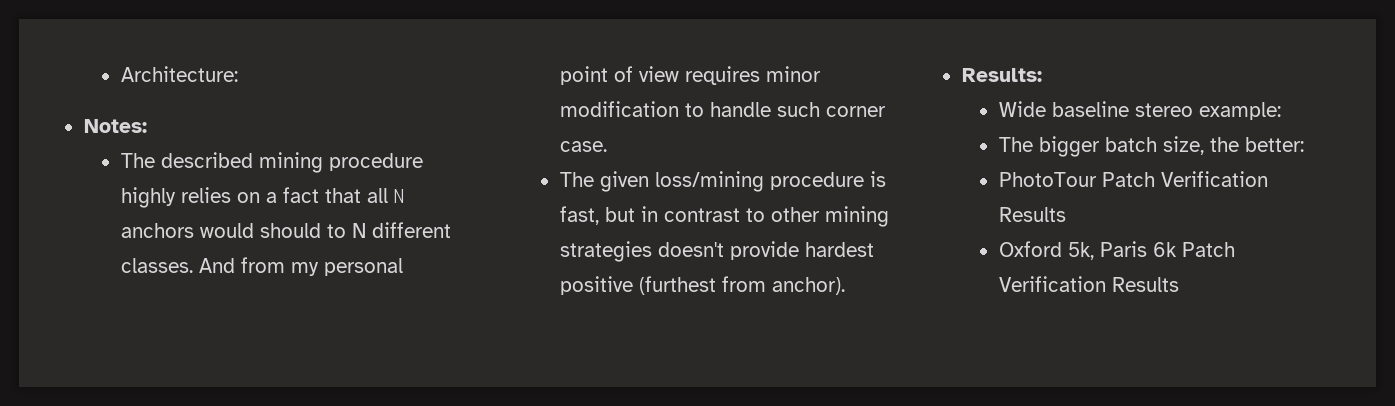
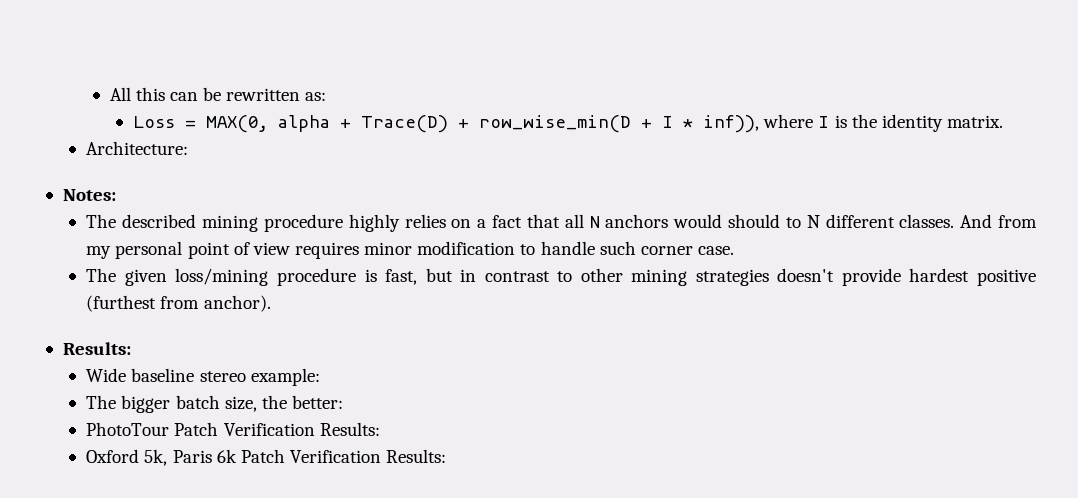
(120, 74) none -> [109,87,327,101] [133,114,1003,133] All this can be rewritten as: // Loss = MAX(0, alpha + Trace(D) + row_wise_min(D + I * inf)), where I is the identity matrix. //
[998,207,1066,222] Results -> [319,422,380,436] Results:
[1111,277,1179,292] Results -> [386,449,447,463] Results:

